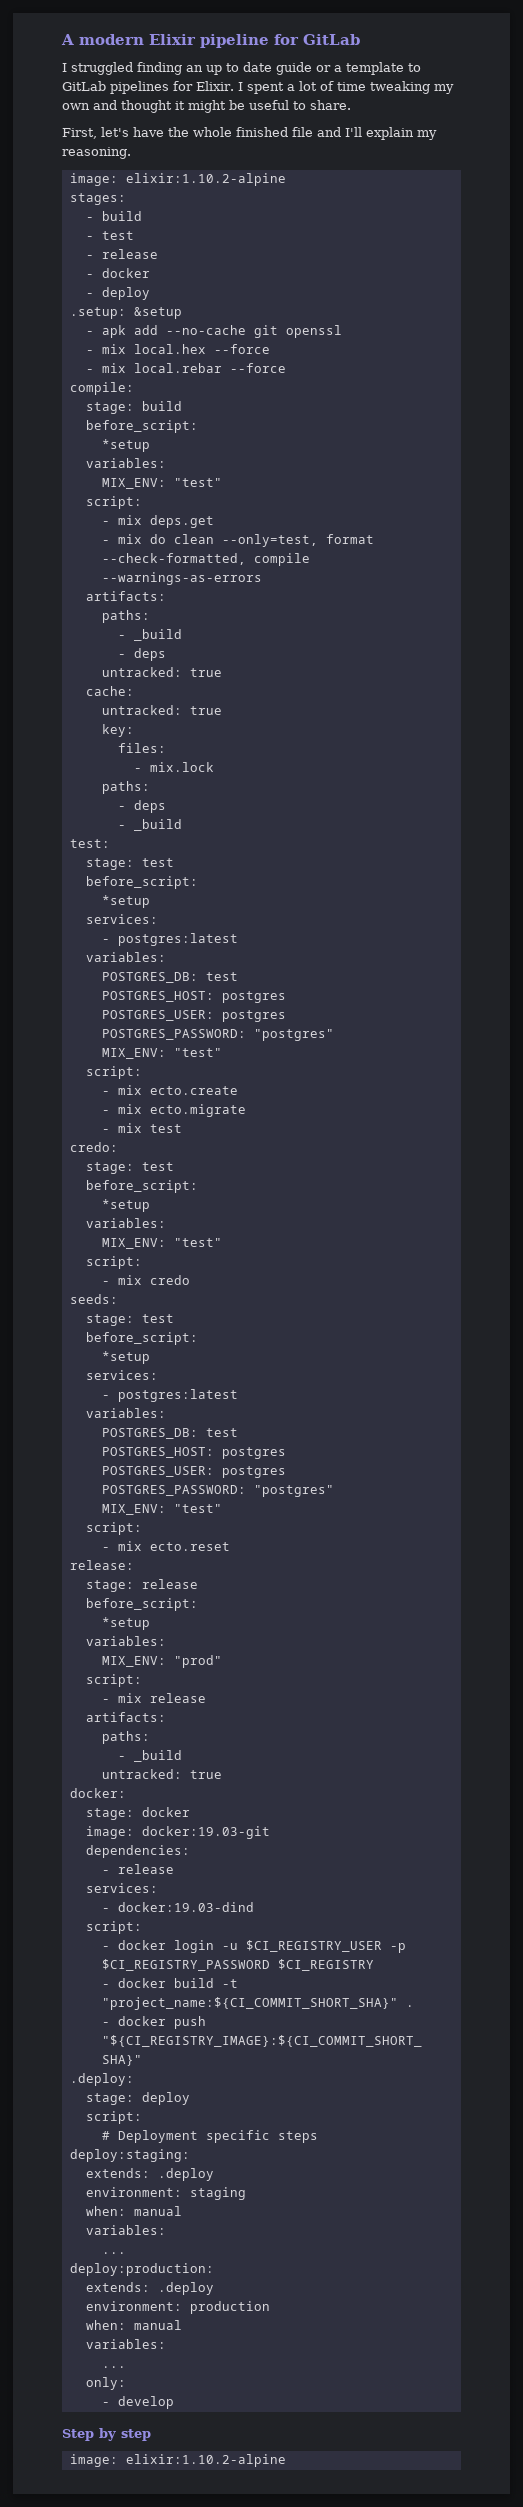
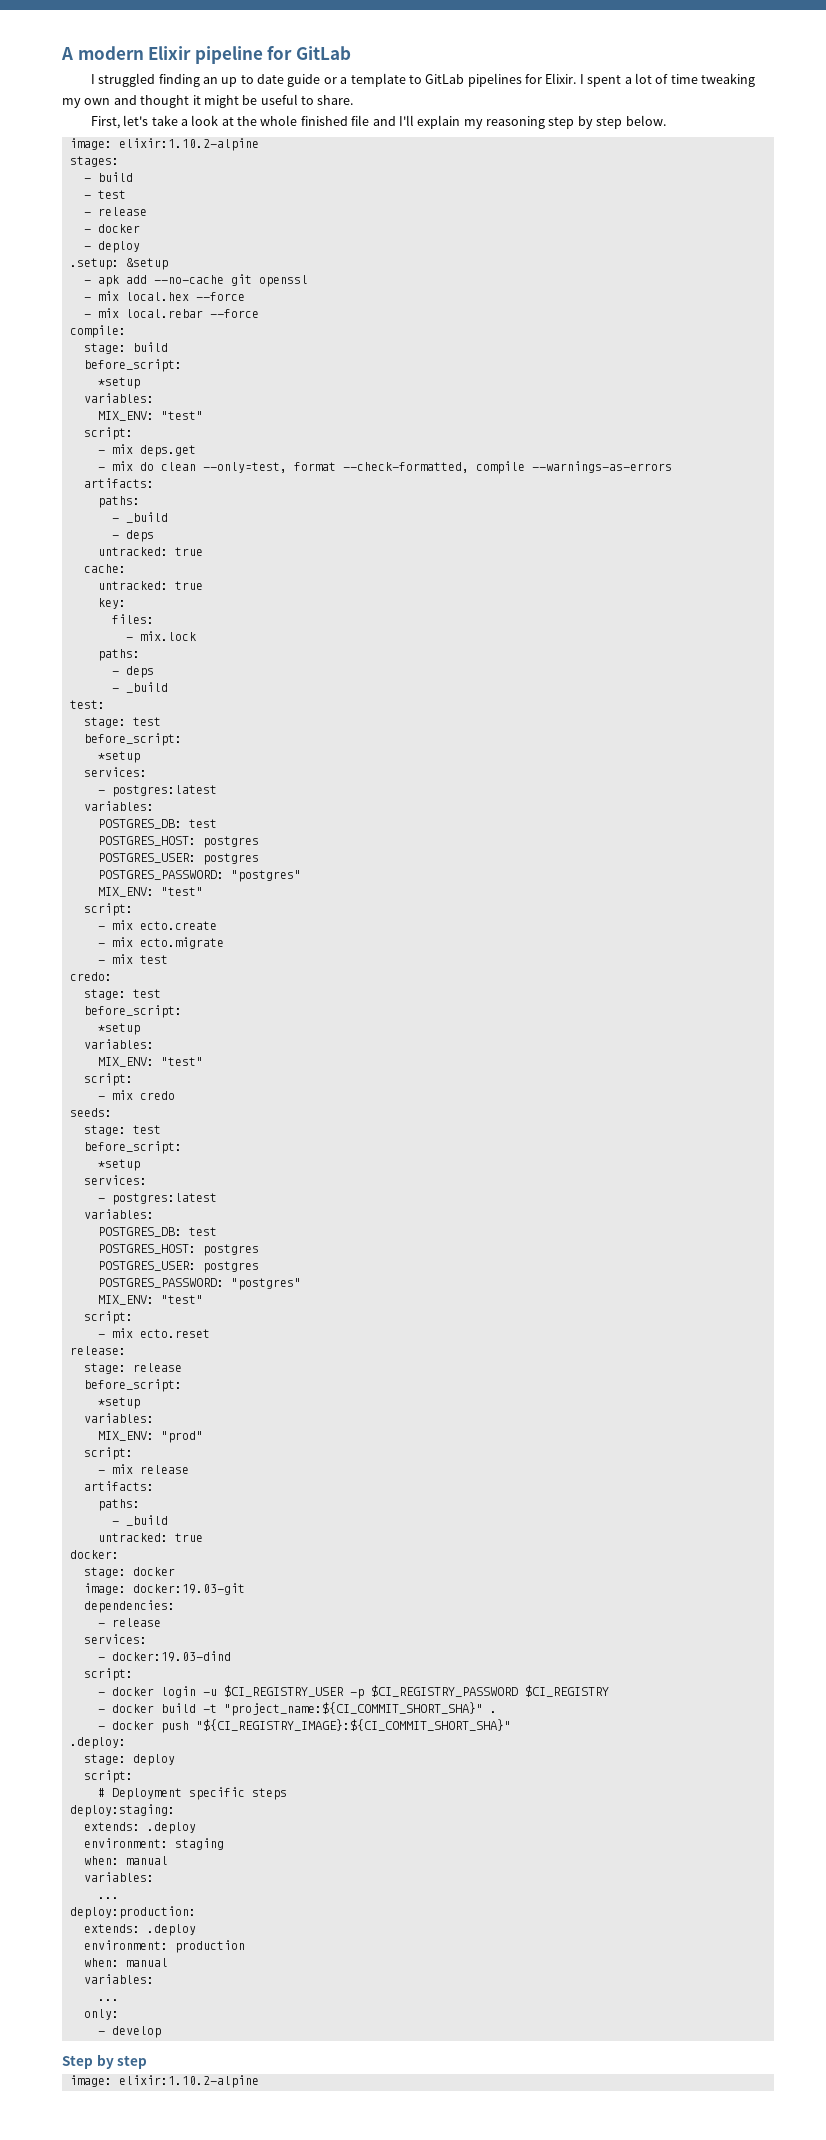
[133,127,164,137] have -> [151,115,234,126] take a look at
[62,147,131,159] reasoning. -> [486,115,666,129] reasoning step by step below.

